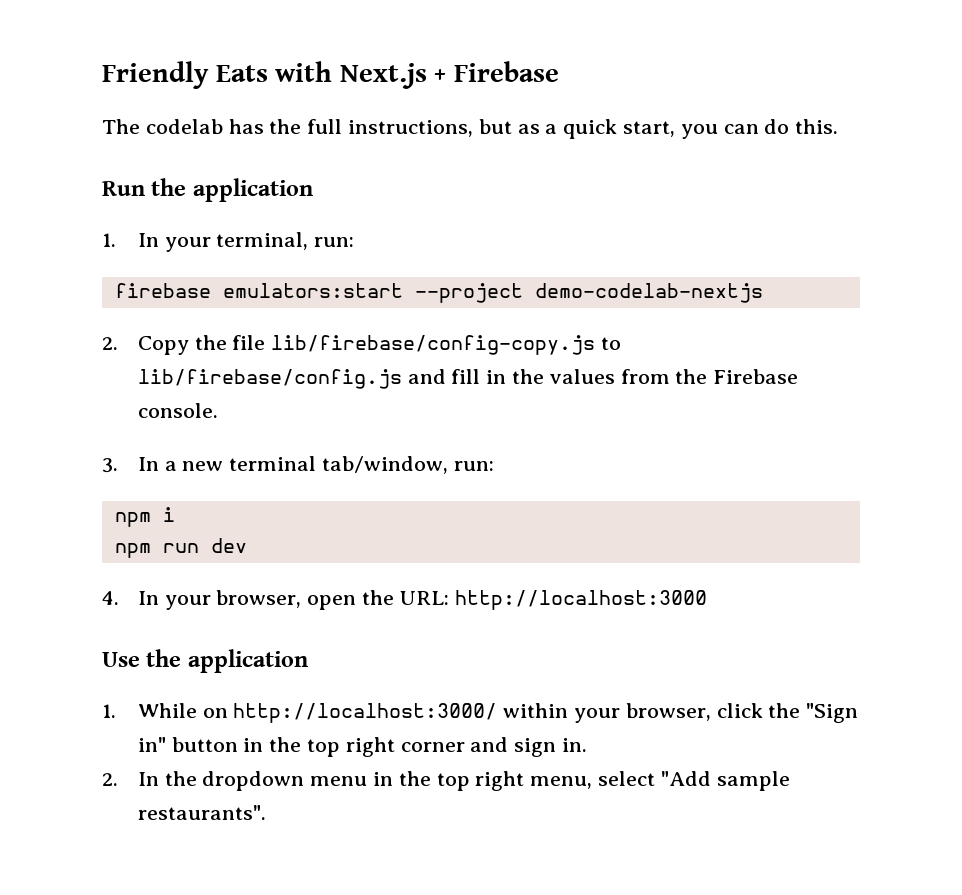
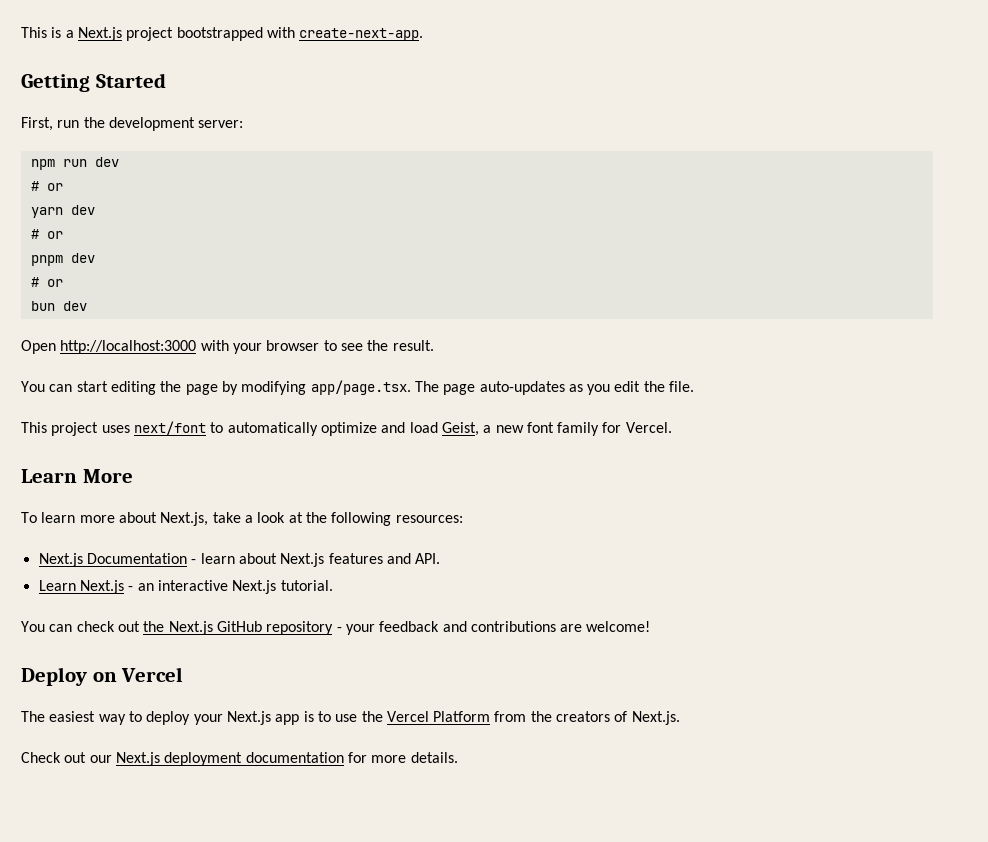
[102,61,559,89] [102,119,839,139] [102,178,313,202] [102,232,355,252] [114,283,763,303] [102,335,621,355] [137,369,799,389] [137,403,218,418] [102,456,494,474] [114,507,175,527] [114,538,247,558] [102,590,707,610] [102,649,308,673] [102,703,859,723] [137,737,588,757] [102,771,790,791] [137,805,266,820] Friendly Eats with Next.js + Firebase // The codelab has the full instructions, but as a quick start, you can do this. // Run the application // 1. In your terminal, run: // firebase emulators:start --project demo-codelab-nextjs // 2. Copy the file lib/firebase/config-copy.js to lib/firebase/config.js and fill in the values from the Firebase console. // 3. In a new terminal tab/window, run: // npm i // npm run dev // 4. In your browser, open the URL: http://localhost:3000 // Use the application // 1. While on http://localhost:3000/ within your browser, click the "Sign in" button in the top right corner and sign in. // 2. In the dropdown menu in the top right menu, select "Add sample restaurants". -> [21,27,424,41] [21,73,166,92] [21,117,244,131] [30,157,119,170] [30,181,63,191] [30,205,95,218] [30,229,63,239] [30,253,95,266] [30,277,63,287] [30,301,87,311] [21,340,434,354] [21,380,695,395] [21,421,672,436] [21,469,133,483] [21,512,463,526] [38,553,441,567] [38,580,333,594] [21,621,651,635] [21,667,184,686] [21,711,680,725] [21,752,458,766] This is a Next.js project bootstrapped with create-next-app. // Getting Started // First, run the development server: // npm run dev // # or // yarn dev // # or // pnpm dev // # or // bun dev // Open http://localhost:3000 with your browser to see the result. // You can start editing the page by modifying app/page.tsx. The page auto-updates as you edit the file. // This project uses next/font to automatically optimize and load Geist, a new font family for Vercel. // Learn More // To learn more about Next.js, take a look at the following resources: // Next.js Documentation - learn about Next.js features and API. // Learn Next.js - an interactive Next.js tutorial. // You can check out the Next.js GitHub repository - your feedback and contributions are welcome! // Deploy on Vercel // The easiest way to deploy your Next.js app is to use the Vercel Platform from the creators of Next.js. // Check out our Next.js deployment documentation for more details.

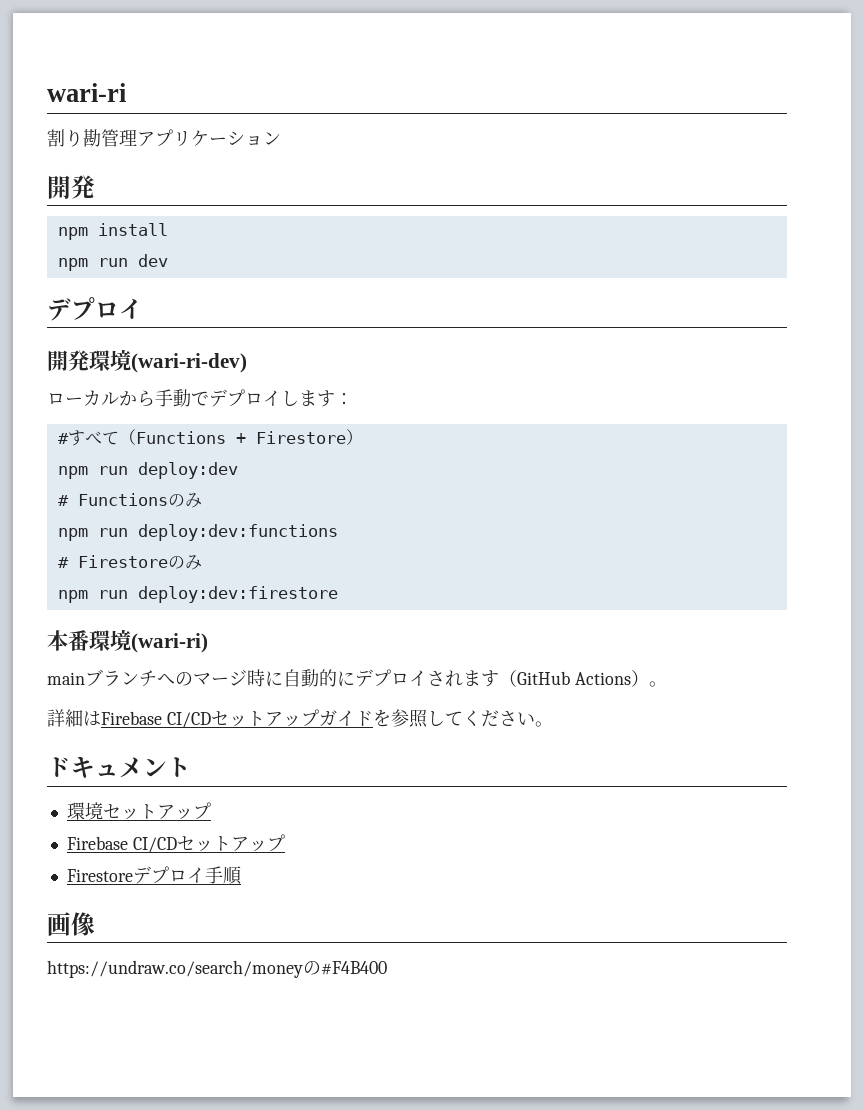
[21,27,424,41] [21,73,166,92] [21,117,244,131] [30,157,119,170] [30,181,63,191] [30,205,95,218] [30,229,63,239] [30,253,95,266] [30,277,63,287] [30,301,87,311] [21,340,434,354] [21,380,695,395] [21,421,672,436] [21,469,133,483] [21,512,463,526] [38,553,441,567] [38,580,333,594] [21,621,651,635] [21,667,184,686] [21,711,680,725] [21,752,458,766] This is a Next.js project bootstrapped with create-next-app. // Getting Started // First, run the development server: // npm run dev // # or // yarn dev // # or // pnpm dev // # or // bun dev // Open http://localhost:3000 with your browser to see the result. // You can start editing the page by modifying app/page.tsx. The page auto-updates as you edit the file. // This project uses next/font to automatically optimize and load Geist, a new font family for Vercel. // Learn More // To learn more about Next.js, take a look at the following resources: // Next.js Documentation - learn about Next.js features and API. // Learn Next.js - an interactive Next.js tutorial. // You can check out the Next.js GitHub repository - your feedback and contributions are welcome! // Deploy on Vercel // The easiest way to deploy your Next.js app is to use the Vercel Platform from the creators of Next.js. // Check out our Next.js deployment documentation for more details. -> [47,83,126,102] [47,129,281,147] [47,175,95,199] [57,223,168,240] [57,254,168,271] [47,297,143,321] [47,350,247,373] [47,389,353,407] [57,429,363,446] [57,462,238,479] [57,493,202,508] [57,524,338,541] [57,555,202,570] [57,586,338,603] [47,630,208,653] [47,669,667,687] [47,709,553,728] [47,756,191,778] [66,802,211,820] [66,834,285,853] [66,866,242,885] [47,912,95,936] [47,960,387,978] wari-ri // 割り勘管理アプリケーション // 開発 // npm install // npm run dev // デプロイ // 開発環境(wari-ri-dev) // ローカルから手動でデプロイします： // #すべて（Functions + Firestore） // npm run deploy:dev // # Functionsのみ // npm run deploy:dev:functions // # Firestoreのみ // npm run deploy:dev:firestore // 本番環境(wari-ri) // mainブランチへのマージ時に自動的にデプロイされます（GitHub Actions）。 // 詳細はFirebase CI/CDセットアップガイドを参照してください。 // ドキュメント // 環境セットアップ // Firebase CI/CDセットアップ // Firestoreデプロイ手順 // 画像 // https://undraw.co/search/moneyの#F4B400

